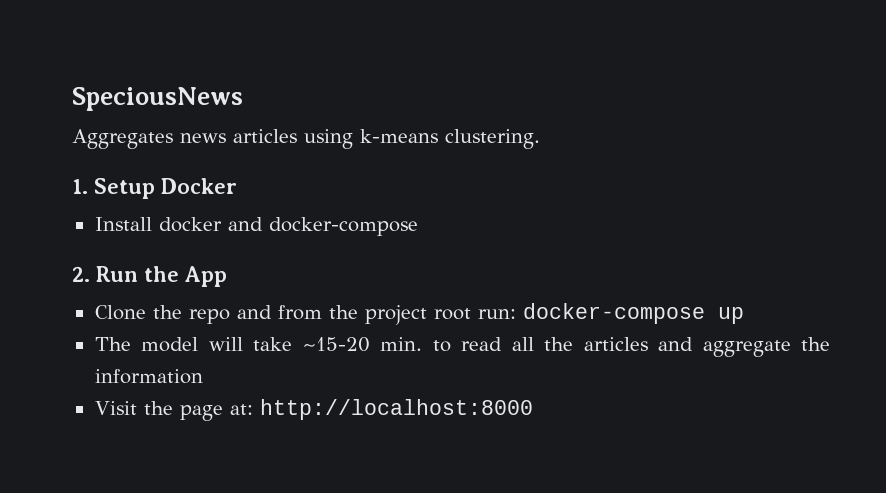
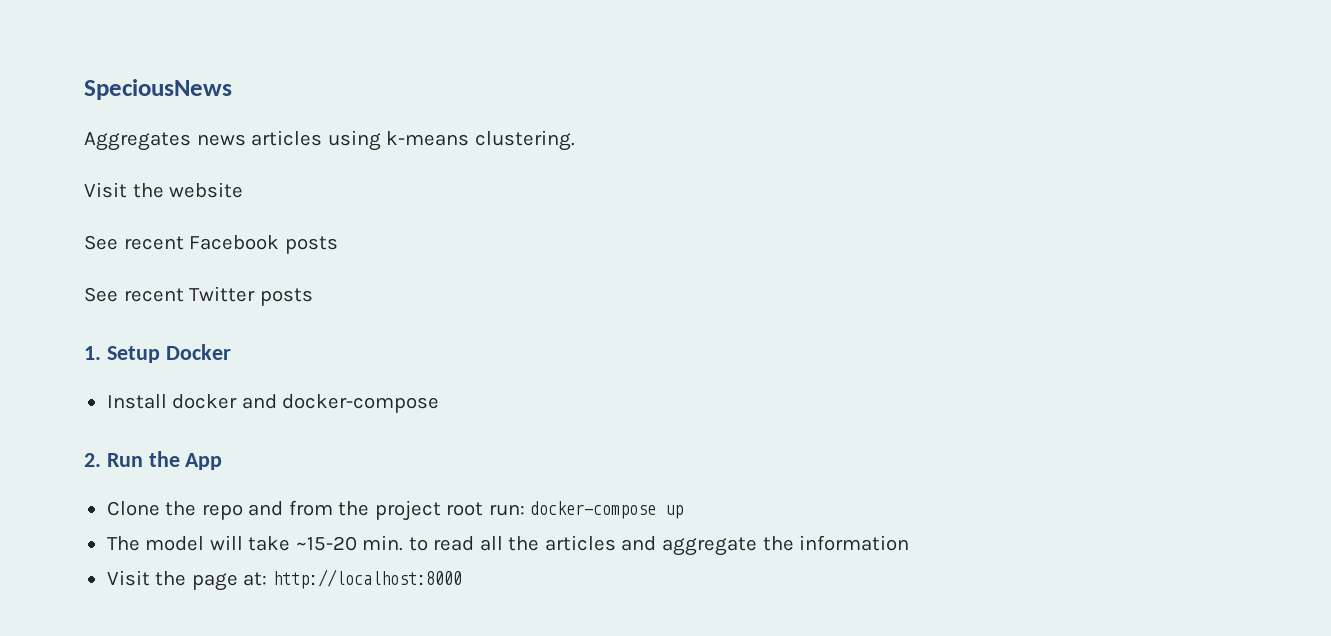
(540, 139) none -> [84,182,244,198] [84,235,338,254] [84,286,313,306] // Visit the website // See recent Facebook posts // See recent Twitter posts

